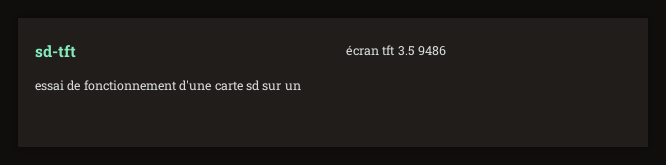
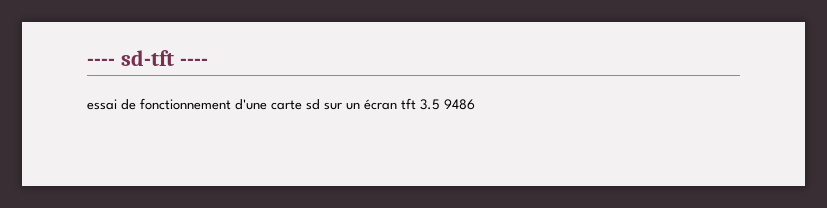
(35, 51) none -> [87,58,115,66] ----
(76, 51) none -> [179,58,208,66] ----

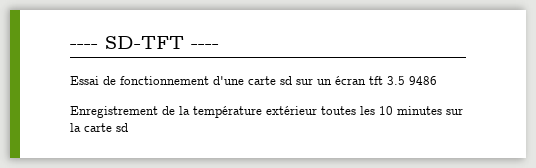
[87,50,174,66] ---- sd-tft -> [70,36,184,49] ---- SD-TFT
[87,99,117,110] essai -> [70,76,99,85] Essai
(475, 104) none -> [70,106,463,118] [70,123,128,132] // Enregistrement de la température extérieur toutes les 10 minutes sur la carte sd

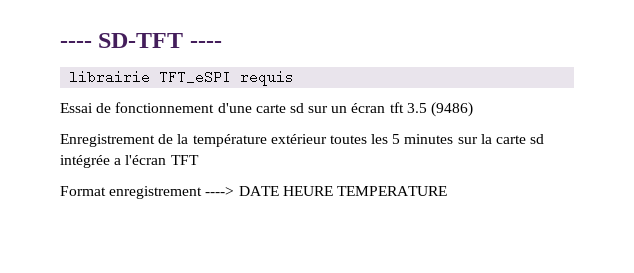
(219, 46) none -> [69,70,295,86] // librairie TFT_eSPI requis
[409,76,437,85] 9486 -> [431,102,474,117] (9486)
[379,106,393,115] 10 -> [392,134,401,144] 5
(128, 127) none -> [60,155,199,168] [60,186,447,199] intégrée a l'écran TFT // Format enregistrement ----> DATE HEURE TEMPERATURE

